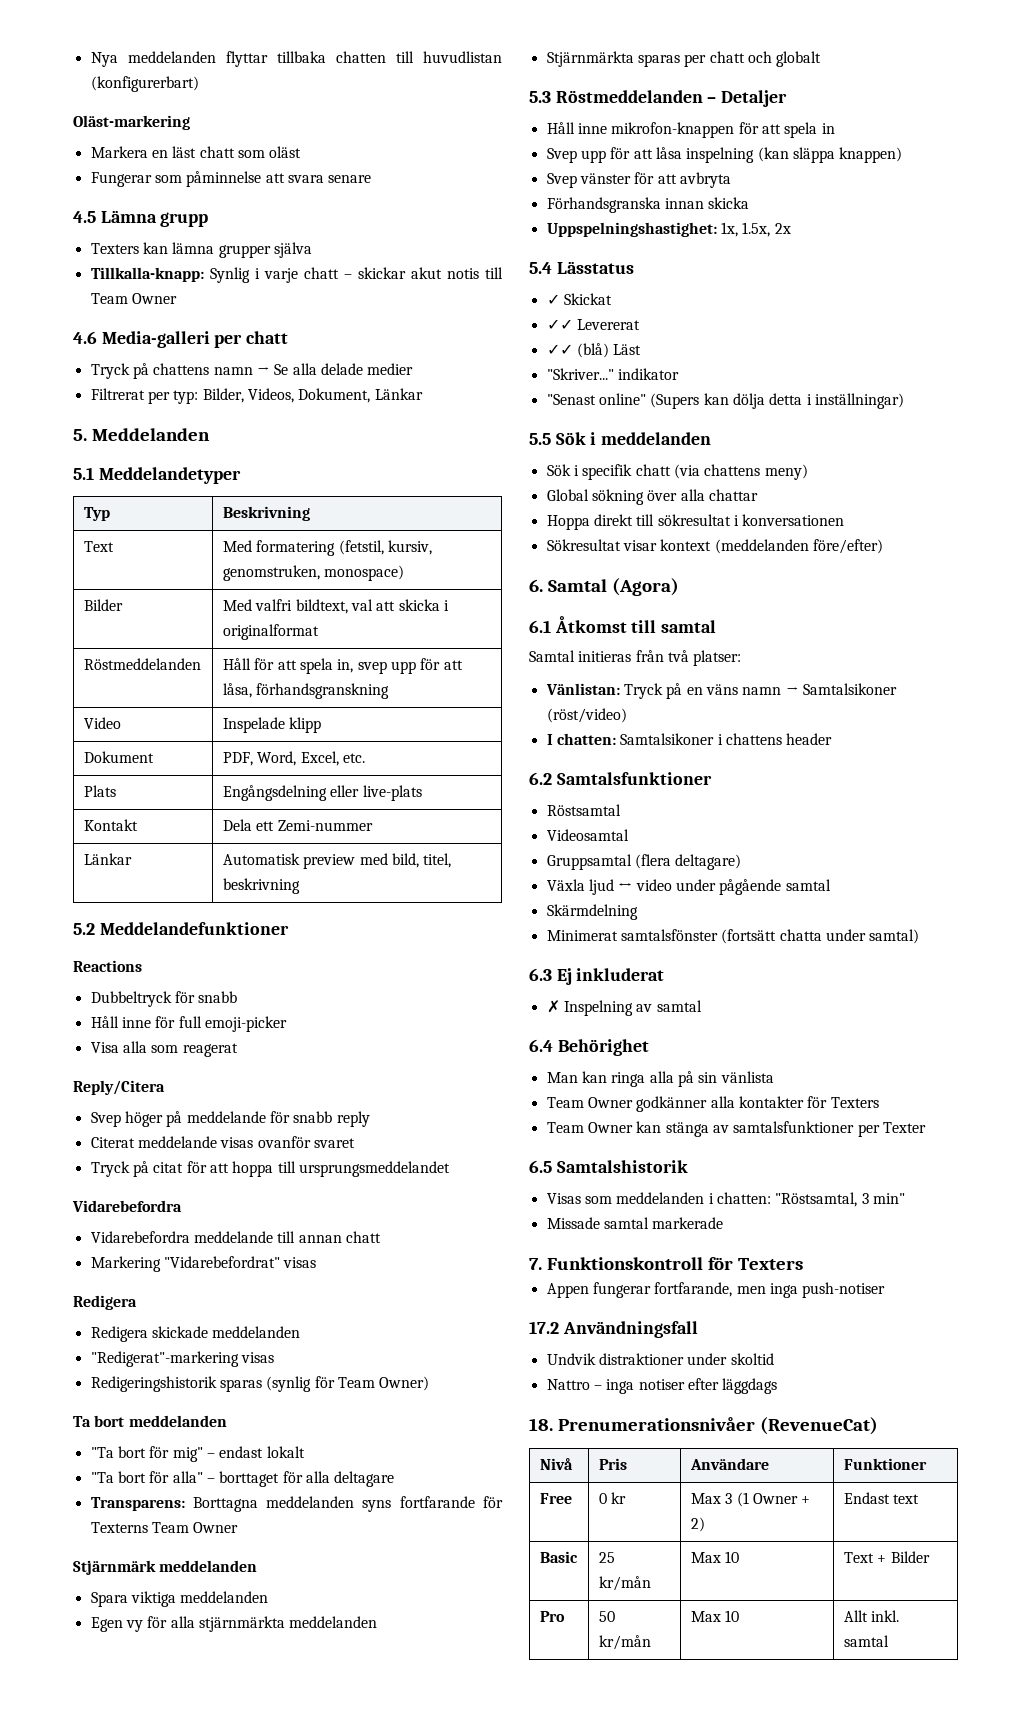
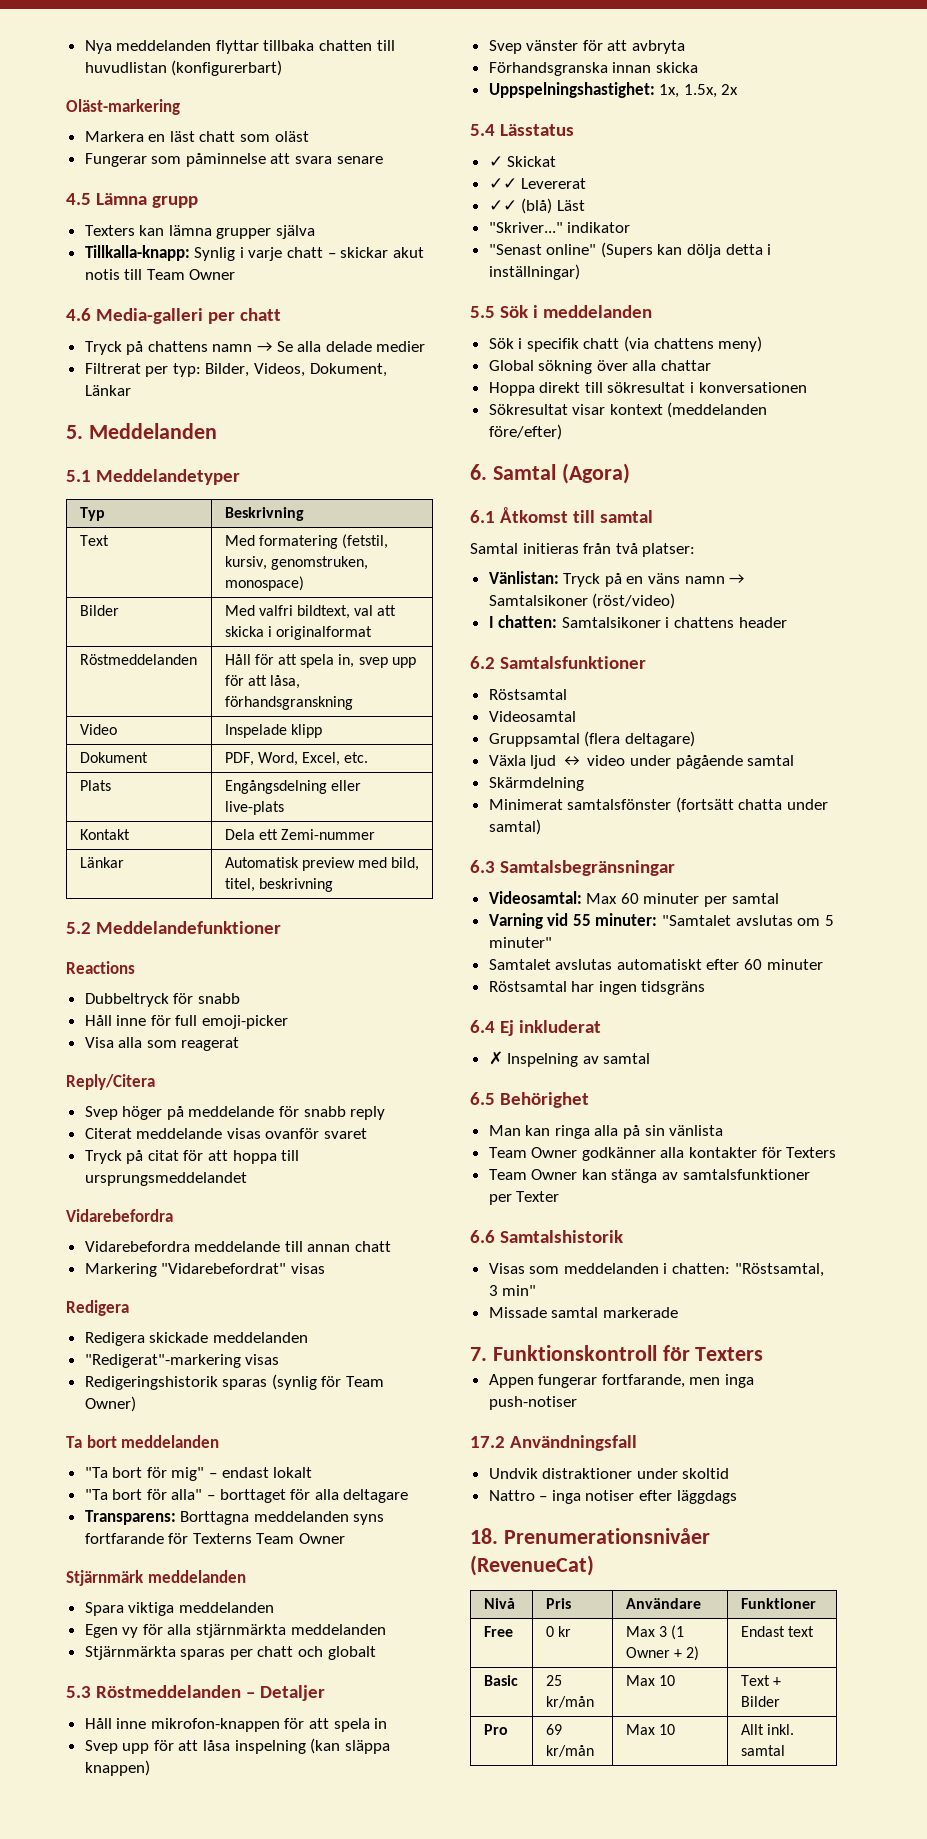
(552, 974) none -> [500,860,676,876] [488,891,779,907] [488,913,834,929] [488,937,552,948] [488,959,823,970] [488,981,706,995] [470,1020,495,1033] Samtalsbegränsningar // Videosamtal: Max 60 minuter per samtal // Varning vid 55 minuter: "Samtalet avslutas om 5 minuter" // Samtalet avslutas automatiskt efter 60 minuter // Röstsamtal har ingen tidsgräns // 6.4
[529,1039,553,1052] 6.4 -> [470,1092,495,1105] 6.5
[529,1160,552,1173] 6.5 -> [470,1230,495,1243] 6.6
[598,1611,615,1622] 50 -> [545,1724,562,1735] 69

